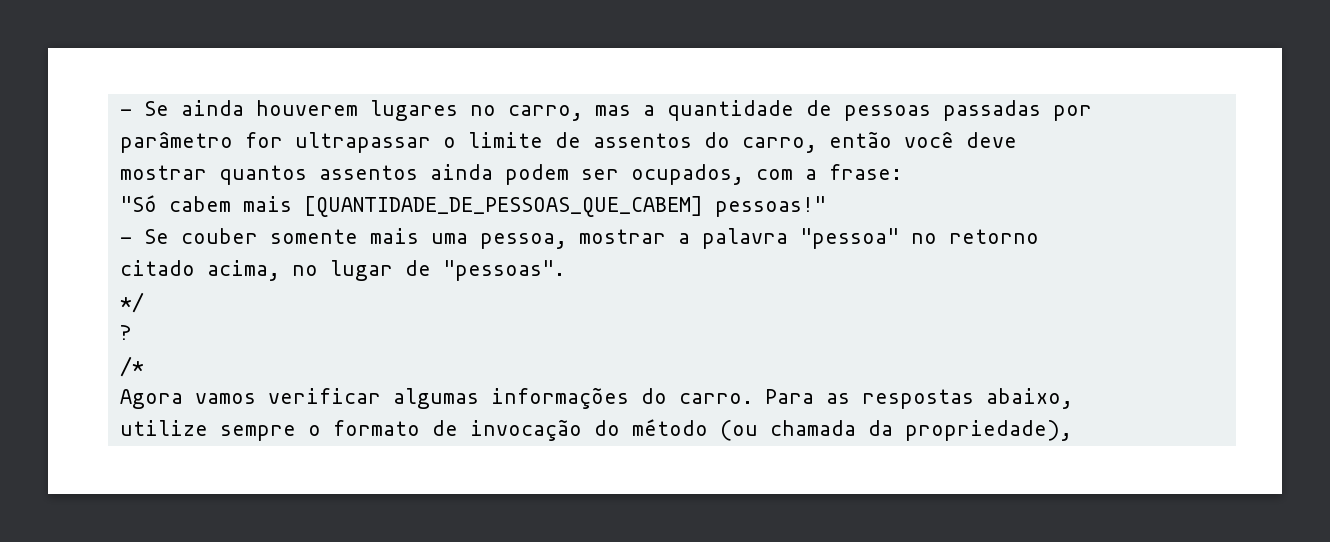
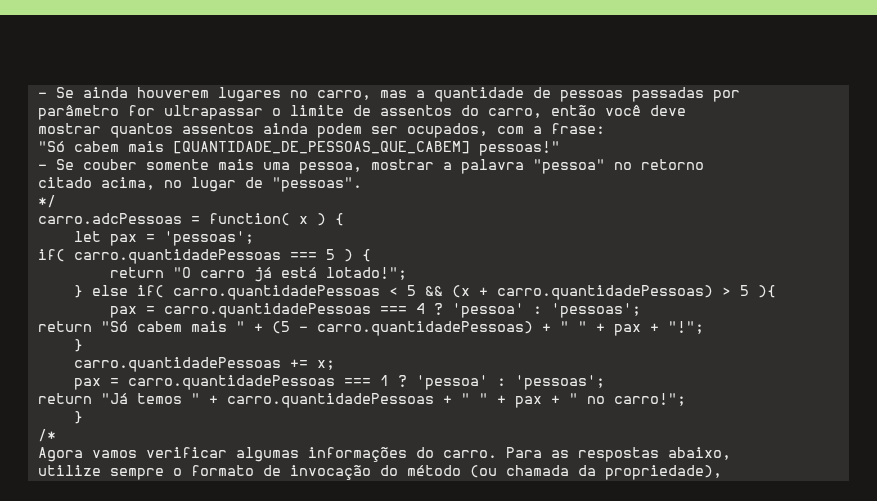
[120,325,133,340] ? -> [38,213,345,226] [74,231,255,246] [38,249,372,264] [110,267,408,282] [74,285,777,300] [110,303,642,318] [38,321,705,336] [74,339,84,352] [74,357,336,372] [74,375,606,390] [38,393,687,408] [74,411,84,424] carro.adcPessoas = function( x ) { // let pax = 'pessoas'; // if( carro.quantidadePessoas === 5 ) { // return "O carro já está lotado!"; // } else if( carro.quantidadePessoas < 5 && (x + carro.quantidadePessoas) > 5 ){ // pax = carro.quantidadePessoas === 4 ? 'pessoa' : 'pessoas'; // return "Só cabem mais " + (5 - carro.quantidadePessoas) + " " + pax + "!"; // } // carro.quantidadePessoas += x; // pax = carro.quantidadePessoas === 1 ? 'pessoa' : 'pessoas'; // return "Já temos " + carro.quantidadePessoas + " " + pax + " no carro!"; // }

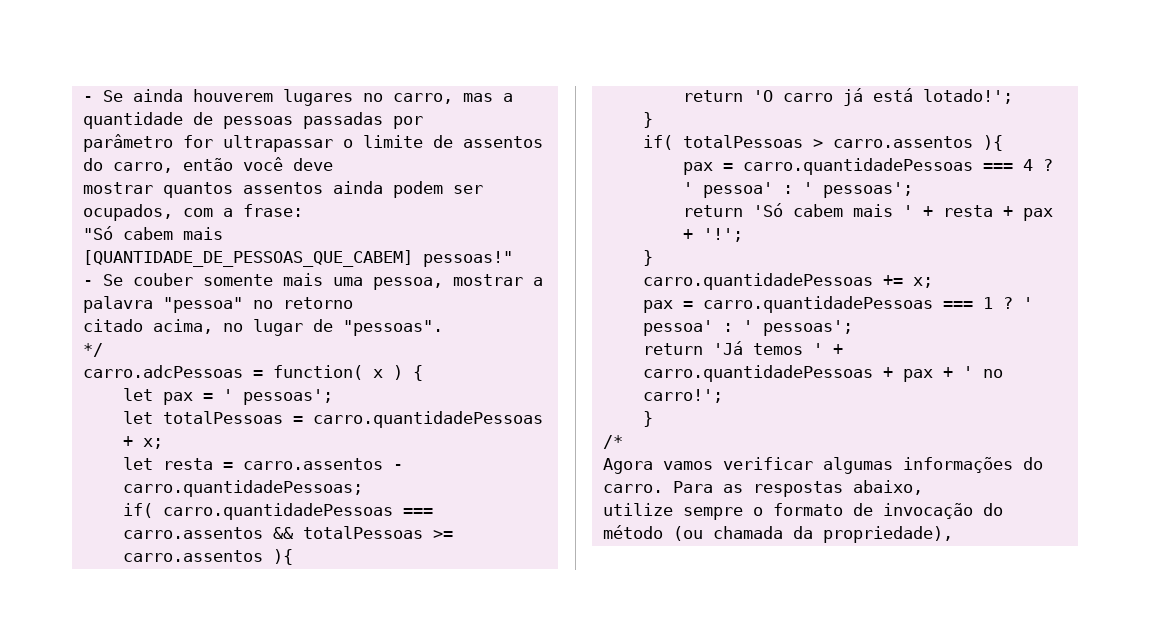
[164,231,255,246] [38,249,372,264] [110,267,192,278] 'pessoas'; // if( carro.quantidadePessoas === 5 ) { // return "O -> [223,389,334,405] [123,411,544,428] [123,436,164,449] [123,457,404,470] [123,480,364,497] [123,503,434,520] [123,526,454,539] [123,549,294,565] [683,90,774,102] ' pessoas'; // let totalPessoas = carro.quantidadePessoas + x; // let resta = carro.assentos - carro.quantidadePessoas; // if( carro.quantidadePessoas === carro.assentos && totalPessoas >= carro.assentos ){ // return 'O
[326,267,408,280] [74,285,750,300] lotado!"; // } else if( carro.quantidadePessoas < 5 && (x + carro.quantidadePessoas) > 5 -> [923,89,1014,104] [643,112,654,128] [643,135,974,150] lotado!'; // } // if( totalPessoas > carro.assentos
[452,303,642,318] [38,321,705,336] 'pessoa' : 'pessoas'; // return "Só cabem mais " + (5 - carro.quantidadePessoas) + " " + pax + "!"; -> [683,182,914,198] [683,203,1054,221] [683,228,744,242] ' pessoa' : ' pessoas'; // return 'Só cabem mais ' + resta + pax + '!';
[416,375,606,390] [38,393,687,408] 'pessoa' : 'pessoas'; // return "Já temos " + carro.quantidadePessoas + " " + pax + " no carro!"; -> [1023,297,1034,309] [643,320,854,336] [643,341,844,355] [643,365,1004,382] [643,389,724,403] ' pessoa' : ' pessoas'; // return 'Já temos ' + carro.quantidadePessoas + pax + ' no carro!';

